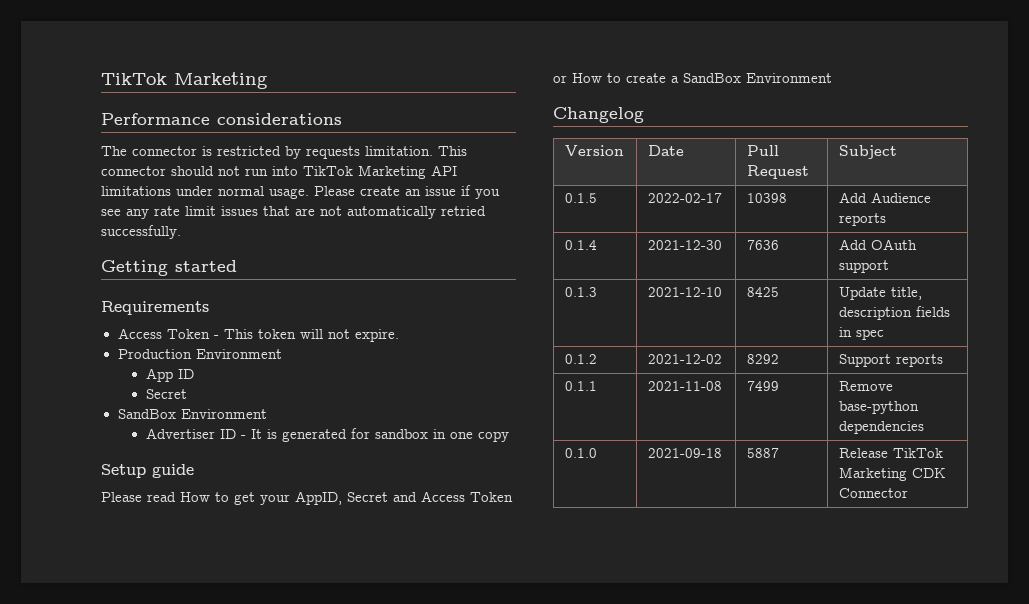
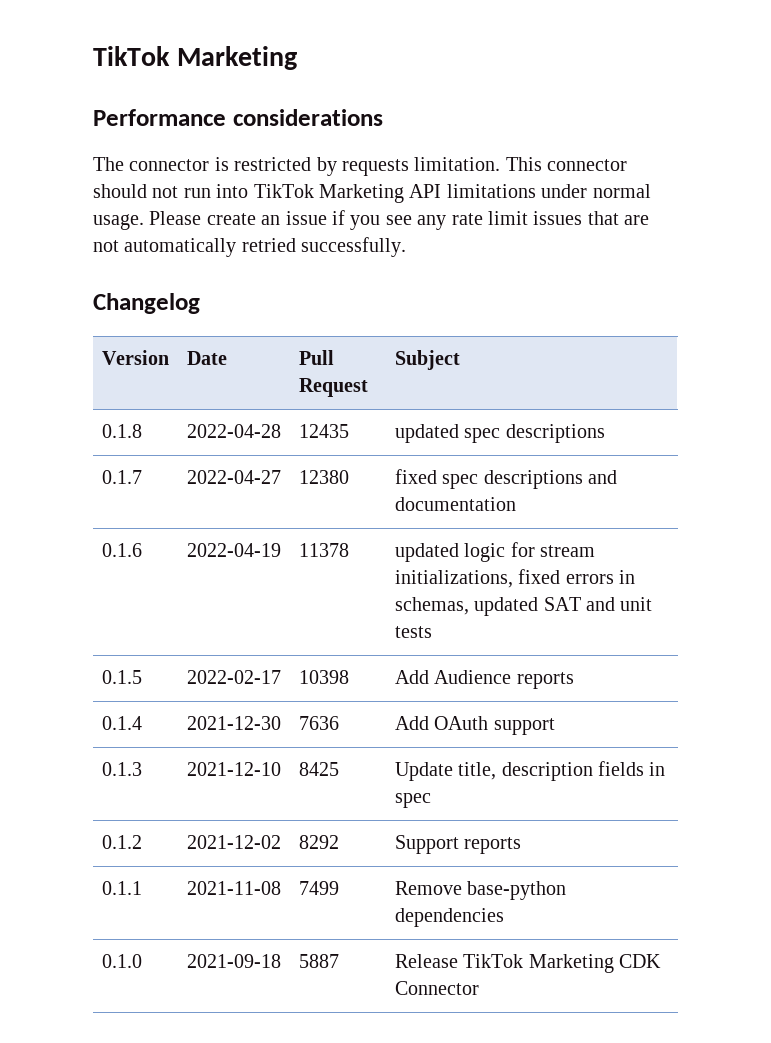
[101,260,237,276] [101,301,209,315] [117,328,399,342] [117,349,282,359] [145,368,194,382] [145,389,187,399] [117,409,267,419] [145,428,509,442] [101,464,194,478] [101,491,513,505] [553,73,832,83] // Getting started // Requirements // Access Token - This token will not expire. // Production Environment // App ID // Secret // SandBox Environment // Advertiser ID - It is generated for sandbox in one copy // Setup guide // Please read How to get your AppID, Secret and Access Token or How to create a SandBox Environment -> (407, 247) none
(897, 152) none -> [101,424,142,438] [186,424,281,438] [298,424,349,438] [394,424,605,443] [101,470,142,484] [186,470,281,484] [298,470,349,484] [394,469,617,489] [394,497,516,511] [101,543,142,557] [186,543,281,557] [298,543,349,557] [394,542,595,562] [394,569,635,588] [394,597,653,616] [394,626,432,638] // 0.1.8 | 2022-04-28 | 12435 | updated spec descriptions // 0.1.7 | 2022-04-27 | 12380 | fixed spec descriptions and documentation // 0.1.6 | 2022-04-19 | 11378 | updated logic for stream initializations, fixed errors in schemas, updated SAT and unit tests

